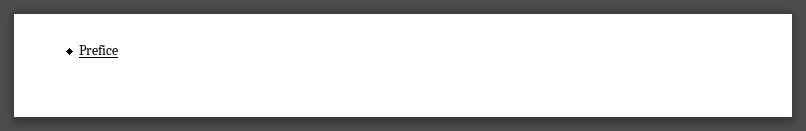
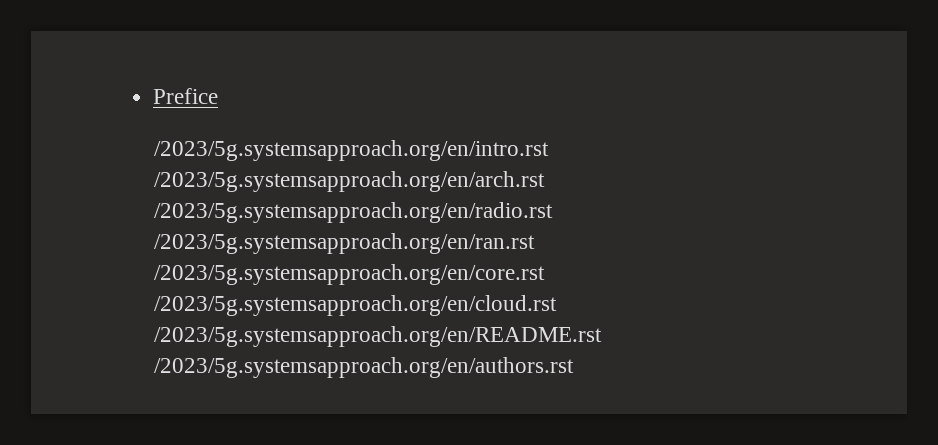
(119, 50) none -> [154,140,550,161] [154,171,546,192] [154,202,554,223] [154,233,536,254] [154,264,546,285] [154,295,558,316] [154,326,603,347] [154,357,575,378] // /2023/5g.systemsapproach.org/en/intro.rst /2023/5g.systemsapproach.org/en/arch.rst /2023/5g.systemsapproach.org/en/radio.rst /2023/5g.systemsapproach.org/en/ran.rst /2023/5g.systemsapproach.org/en/core.rst /2023/5g.systemsapproach.org/en/cloud.rst /2023/5g.systemsapproach.org/en/README.rst /2023/5g.systemsapproach.org/en/authors.rst

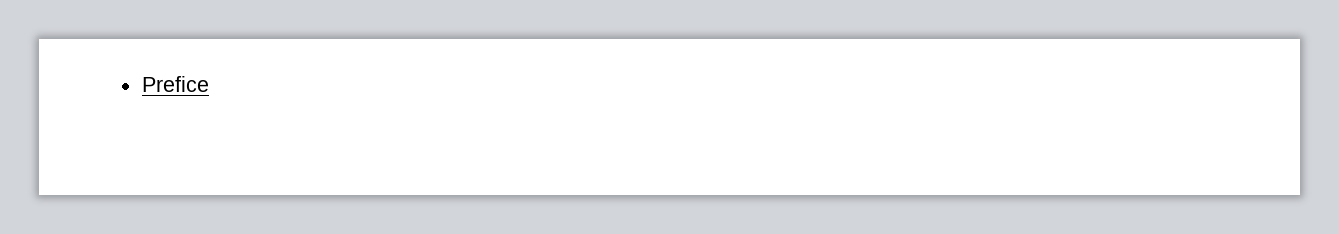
[154,140,550,161] [154,171,546,192] [154,202,554,223] [154,233,536,254] [154,264,546,285] [154,295,558,316] [154,326,603,347] [154,357,575,378] // /2023/5g.systemsapproach.org/en/intro.rst /2023/5g.systemsapproach.org/en/arch.rst /2023/5g.systemsapproach.org/en/radio.rst /2023/5g.systemsapproach.org/en/ran.rst /2023/5g.systemsapproach.org/en/core.rst /2023/5g.systemsapproach.org/en/cloud.rst /2023/5g.systemsapproach.org/en/README.rst /2023/5g.systemsapproach.org/en/authors.rst -> (209, 84) none

